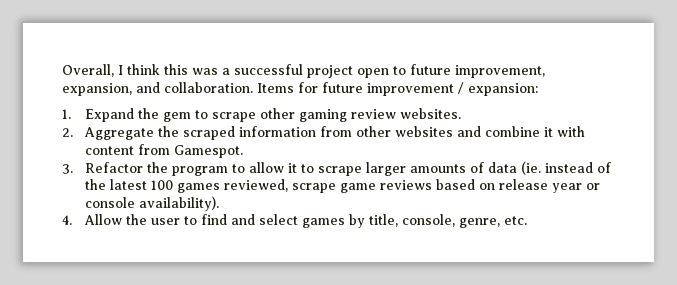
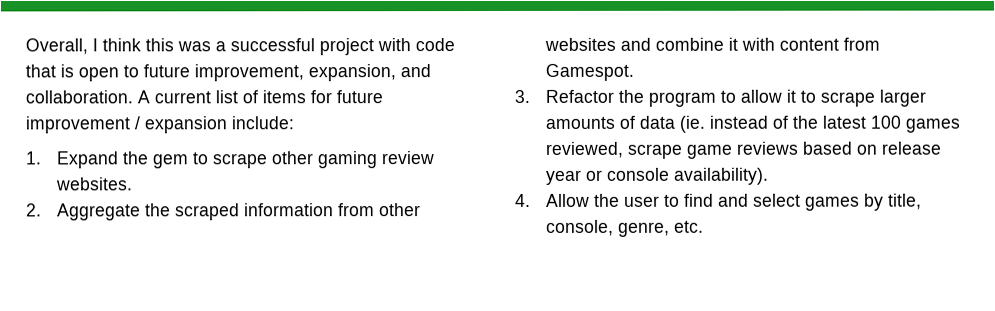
(353, 71) none -> [377,38,455,52] [25,64,74,78] with code that is
[257,83,294,93] Items -> [137,90,306,104] A current list of items
[468,83,538,96] expansion: -> [144,116,294,134] expansion include:

